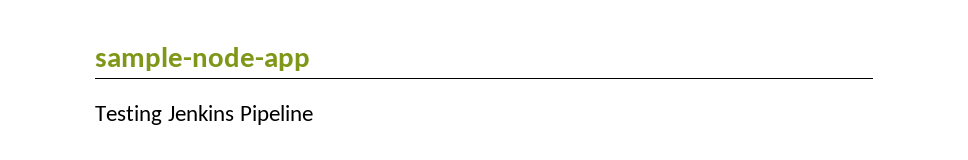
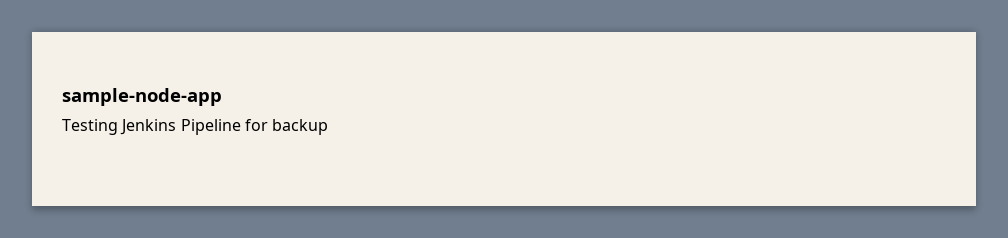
(314, 115) none -> [244,119,329,135] for backup

